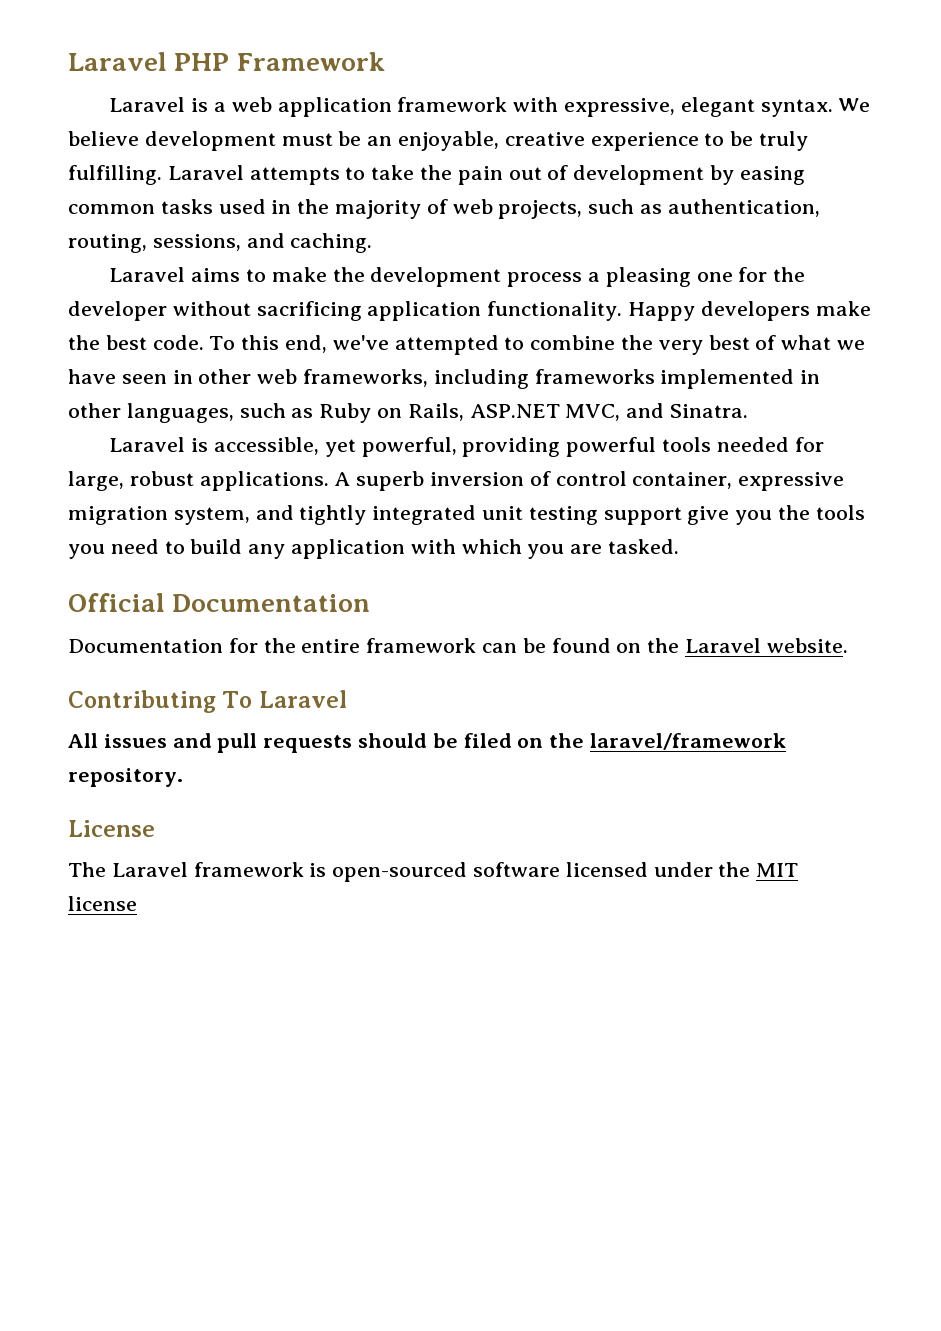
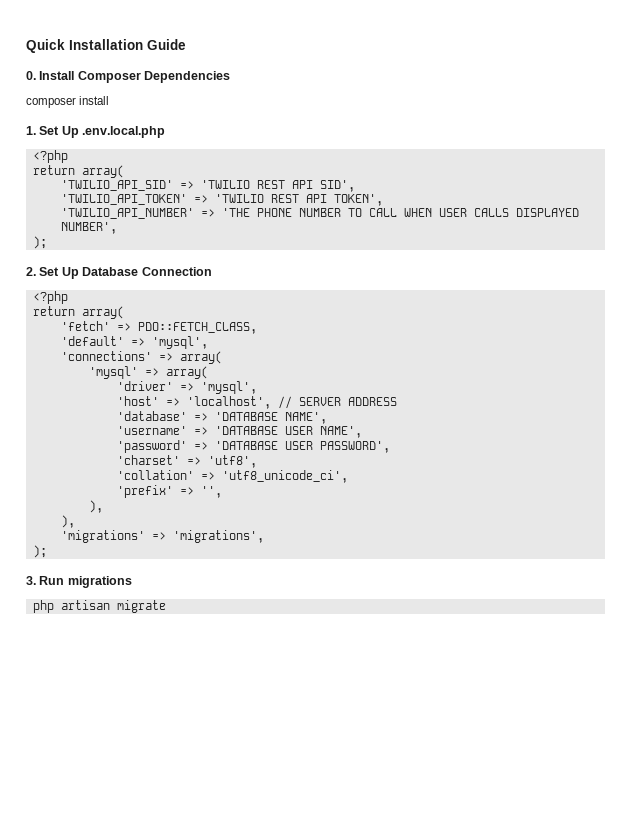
[68,52,385,71] [109,97,871,117] [68,131,809,151] [68,165,805,185] [68,199,820,219] [68,233,373,253] [109,267,806,287] [68,301,871,321] [68,335,866,355] [68,369,821,389] [68,403,749,423] [109,437,824,457] [68,471,845,491] [68,505,865,525] [68,539,680,559] [68,593,371,612] [68,638,848,653] [68,690,347,713] [68,733,787,753] [68,768,183,787] [68,820,155,837] [68,862,799,882] [68,896,137,911] Laravel PHP Framework // Laravel is a web application framework with expressive, elegant syntax. We believe development must be an enjoyable, creative experience to be truly fulfilling. Laravel attempts to take the pain out of development by easing common tasks used in the majority of web projects, such as authentication, routing, sessions, and caching. // Laravel aims to make the development process a pleasing one for the developer without sacrificing application functionality. Happy developers make the best code. To this end, we've attempted to combine the very best of what we have seen in other web frameworks, including frameworks implemented in other languages, such as Ruby on Rails, ASP.NET MVC, and Sinatra. // Laravel is accessible, yet powerful, providing powerful tools needed for large, robust applications. A superb inversion of control container, expressive migration system, and tightly integrated unit testing support give you the tools you need to build any application with which you are tasked. // Official Documentation // Documentation for the entire framework can be found on the Laravel website. // Contributing To Laravel // All issues and pull requests should be filed on the laravel/framework repository. // License // The Laravel framework is open-sourced software licensed under the MIT license -> [26,39,186,53] [26,71,231,83] [26,96,110,108] [26,126,166,138] [32,150,68,163] [32,165,124,178] [60,180,355,192] [60,194,383,206] [60,208,579,219] [60,222,117,234] [32,236,47,249] [26,267,212,279] [32,291,68,304] [32,306,124,319] [60,321,257,334] [60,336,208,349] [60,351,222,364] [88,366,208,379] [116,381,257,394] [116,396,397,409] [116,411,327,424] [116,426,362,438] [116,440,390,453] [116,455,257,468] [116,470,348,483] [116,485,222,498] [88,500,103,513] [60,515,75,528] [60,530,264,543] [32,545,47,558] [26,576,132,588] [32,600,166,613] Quick Installation Guide // 0. Install Composer Dependencies // composer install // 1. Set Up .env.local.php // <?php // return array( // 'TWILIO_API_SID' => 'TWILIO REST API SID', // 'TWILIO_API_TOKEN' => 'TWILIO REST API TOKEN', // 'TWILIO_API_NUMBER' => 'THE PHONE NUMBER TO CALL WHEN USER CALLS DISPLAYED NUMBER', // ); // 2. Set Up Database Connection // <?php // return array( // 'fetch' => PDO::FETCH_CLASS, // 'default' => 'mysql', // 'connections' => array( // 'mysql' => array( // 'driver' => 'mysql', // 'host' => 'localhost', // SERVER ADDRESS // 'database' => 'DATABASE NAME', // 'username' => 'DATABASE USER NAME', // 'password' => 'DATABASE USER PASSWORD', // 'charset' => 'utf8', // 'collation' => 'utf8_unicode_ci', // 'prefix' => '', // ), // ), // 'migrations' => 'migrations', // ); // 3. Run migrations // php artisan migrate

